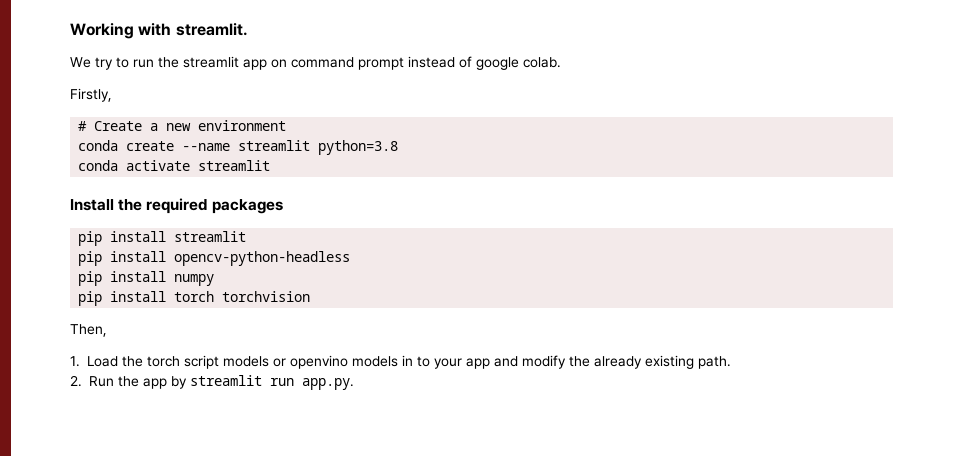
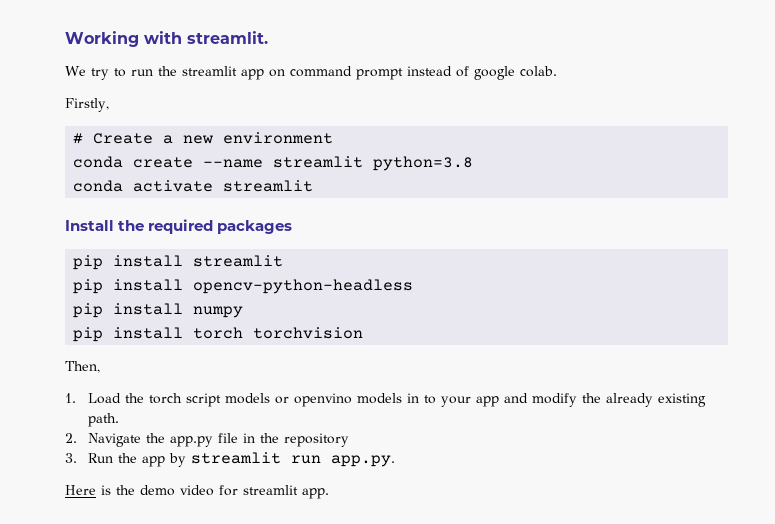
(82, 381) none -> [88,433,350,447] [65,453,77,463] Navigate the app.py file in the repository // 3.
(354, 384) none -> [65,485,329,499] // Here is the demo video for streamlit app.

